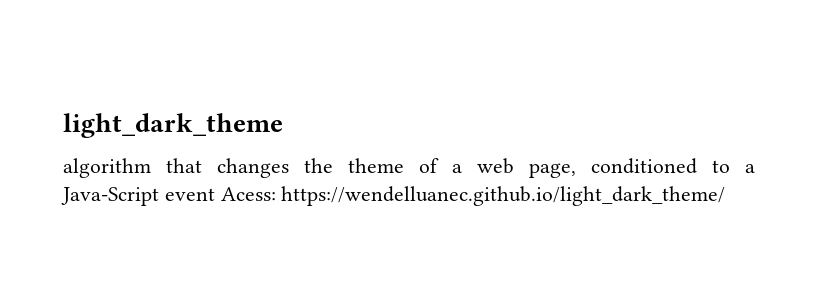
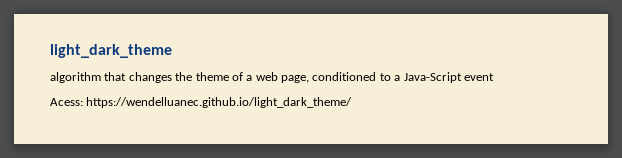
(215, 194) none -> (494, 77) //

